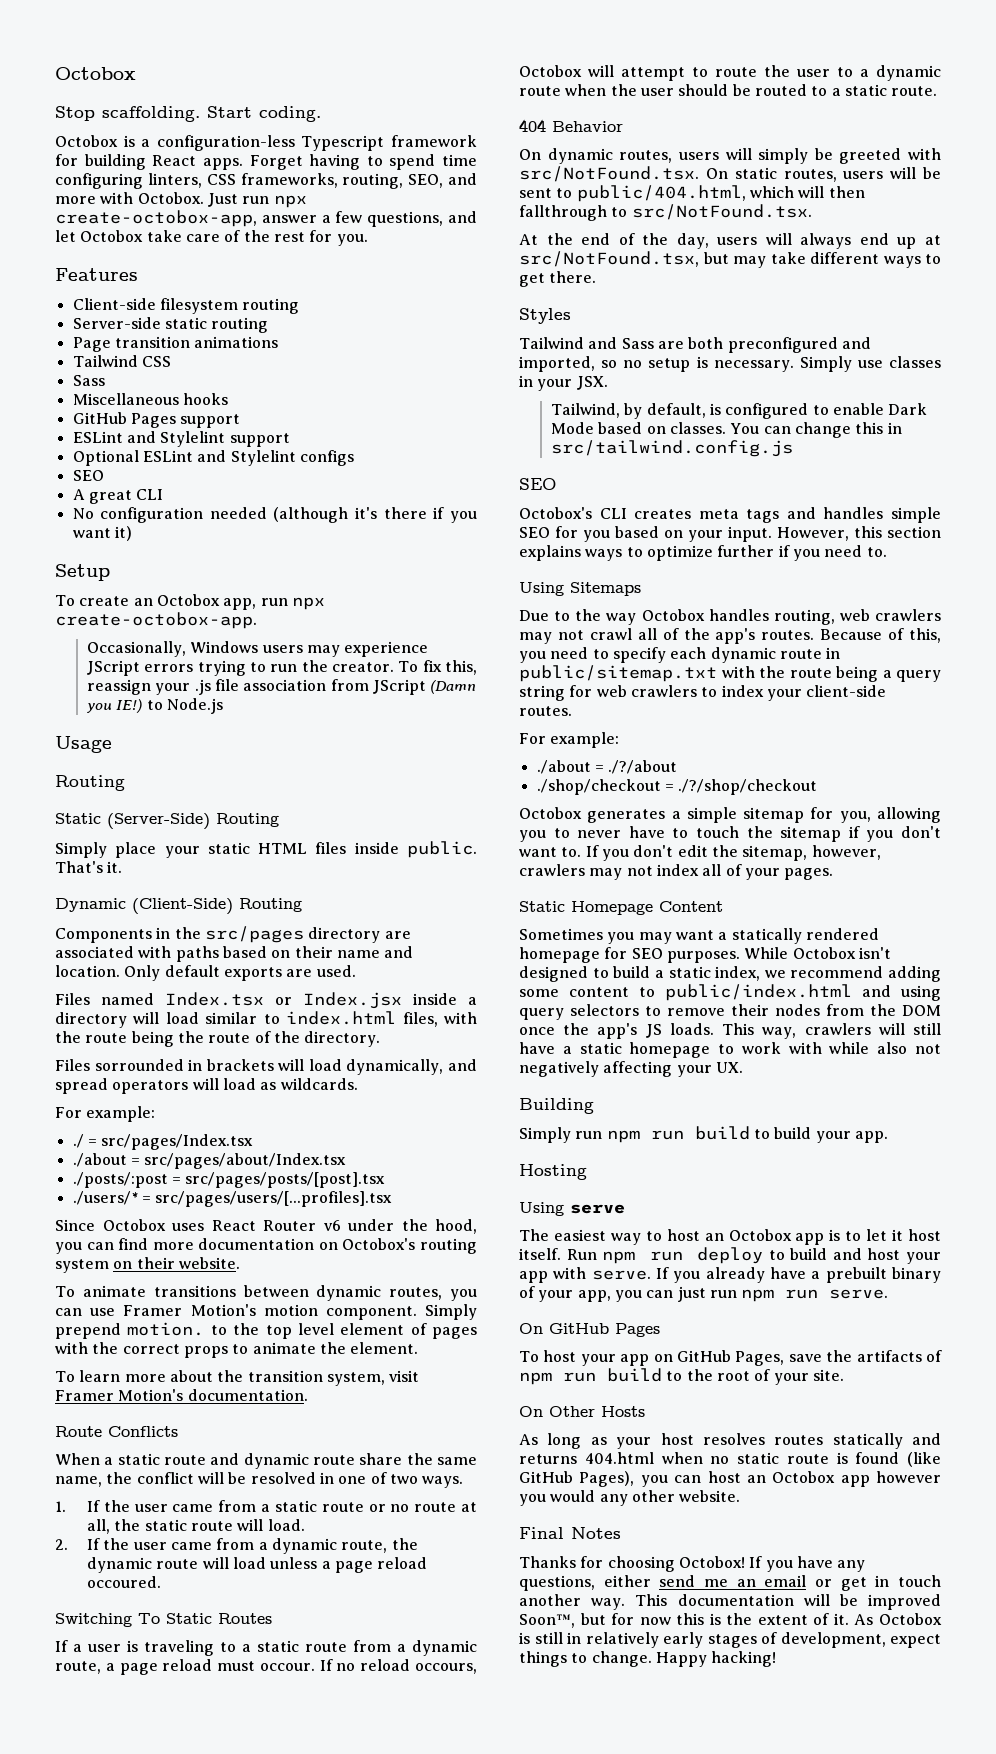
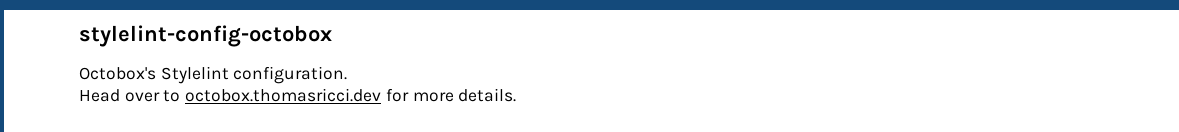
[55,67,136,80] [55,106,321,122] [55,135,478,151] [55,154,477,170] [55,173,477,189] [55,192,307,208] [55,210,477,227] [55,230,368,246] [55,268,138,281] [72,298,300,314] [72,317,269,333] [72,336,279,352] [72,355,171,367] [72,375,105,386] [72,393,228,405] [72,412,241,428] [72,431,290,447] [72,450,354,466] [72,470,104,481] [72,489,164,504] [72,507,477,523] [72,526,132,541] [55,564,110,581] [55,594,325,610] [55,612,257,629] [86,641,429,657] [86,660,477,676] [86,679,477,695] [86,698,223,714] [55,736,112,753] [55,775,125,791] [55,813,279,830] [55,841,477,858] [55,861,123,873] [55,898,302,915] [55,926,411,943] [55,946,414,962] [55,965,356,981] [55,992,477,1009] [55,1011,477,1028] [55,1031,381,1047] [55,1059,477,1075] [55,1078,358,1094] [55,1106,156,1122] [72,1134,254,1150] [72,1153,347,1169] [72,1172,386,1188] [72,1191,393,1207] [55,1219,477,1234] [55,1238,477,1254] [55,1257,240,1273] [55,1285,477,1301] [55,1304,478,1320] [55,1322,477,1339] [55,1342,419,1358] [55,1370,420,1386] [55,1389,308,1401] [55,1426,178,1437] [55,1453,477,1469] [55,1472,464,1488] [55,1500,477,1512] [86,1519,305,1534] [55,1538,418,1554] [86,1557,428,1573] [86,1576,161,1588] [55,1613,272,1627] [55,1640,477,1656] [55,1659,477,1675] [519,65,941,81] [519,84,938,96] [519,119,623,132] [519,148,941,164] [519,166,941,182] [519,185,865,202] [519,204,812,221] [519,233,942,249] [519,251,941,268] [519,271,597,287] [519,308,571,324] [519,337,871,353] [519,356,941,372] [519,375,608,391] [550,403,928,419] [550,422,902,438] [550,440,793,457] [519,478,557,490] [519,507,941,523] [519,526,941,542] [519,545,887,561] [519,582,641,596] [519,609,941,625] [519,628,941,644] [519,647,841,663] [519,665,941,682] [519,685,887,701] [519,706,572,716] [519,732,620,748] [536,760,678,774] [536,779,818,795] [519,807,941,823] [519,826,941,842] [519,845,881,861] [519,864,834,880] [519,901,723,915] [519,928,879,944] [519,947,891,963] [519,966,941,982] [519,984,941,1001] [519,1004,941,1020] [519,1023,941,1039] [519,1042,941,1058] [519,1061,743,1077] [519,1098,594,1114] [519,1126,888,1143] [519,1164,587,1180] [519,1202,625,1216] [519,1229,942,1245] [519,1247,941,1264] [519,1267,941,1283] [519,1286,889,1302] [519,1323,660,1337] [519,1350,942,1366] [519,1368,844,1385] [519,1406,645,1417] [519,1433,941,1449] [519,1452,941,1467] [519,1471,941,1487] [519,1490,741,1506] [519,1527,621,1539] [519,1556,866,1572] [519,1575,941,1591] [519,1594,941,1610] [519,1613,943,1628] [519,1632,941,1648] [519,1651,777,1667] Octobox // Stop scaffolding. Start coding. // Octobox is a configuration-less Typescript framework for building React apps. Forget having to spend time configuring linters, CSS frameworks, routing, SEO, and more with Octobox. Just run npx create-octobox-app, answer a few questions, and let Octobox take care of the rest for you. // Features // Client-side filesystem routing // Server-side static routing // Page transition animations // Tailwind CSS // Sass // Miscellaneous hooks // GitHub Pages support // ESLint and Stylelint support // Optional ESLint and Stylelint configs // SEO // A great CLI // No configuration needed (although it's there if you want it) // Setup // To create an Octobox app, run npx create-octobox-app. // Occasionally, Windows users may experience JScript errors trying to run the creator. To fix this, reassign your .js file association from JScript (Damn you IE!) to Node.js // Usage // Routing // Static (Server-Side) Routing // Simply place your static HTML files inside public. That's it. // Dynamic (Client-Side) Routing // Components in the src/pages directory are associated with paths based on their name and location. Only default exports are used. // Files named Index.tsx or Index.jsx inside a directory will load similar to index.html files, with the route being the route of the directory. // Files sorrounded in brackets will load dynamically, and spread operators will load as wildcards. // For example: // ./ = src/pages/Index.tsx // ./about = src/pages/about/Index.tsx // ./posts/:post = src/pages/posts/[post].tsx // ./users/* = src/pages/users/[...profiles].tsx // Since Octobox uses React Router v6 under the hood, you can find more documentation on Octobox's routing system on their website. // To animate transitions between dynamic routes, you can use Framer Motion's motion component. Simply prepend motion. to the top level element of pages with the correct props to animate the element. // To learn more about the transition system, visit Framer Motion's documentation. // Route Conflicts // When a static route and dynamic route share the same name, the conflict will be resolved in one of two ways. // 1. If the user came from a static route or no route at all, the static route will load. // 2. If the user came from a dynamic route, the dynamic route will load unless a page reload occoured. // Switching To Static Routes // If a user is traveling to a static route from a dynamic route, a page reload must occour. If no reload occours, Octobox will attempt to route the user to a dynamic route when the user should be routed to a static route. // 404 Behavior // On dynamic routes, users will simply be greeted with src/NotFound.tsx. On static routes, users will be sent to public/404.html, which will then fallthrough to src/NotFound.tsx. // At the end of the day, users will always end up at src/NotFound.tsx, but may take different ways to get there. // Styles // Tailwind and Sass are both preconfigured and imported, so no setup is necessary. Simply use classes in your JSX. // Tailwind, by default, is configured to enable Dark Mode based on classes. You can change this in src/tailwind.config.js // SEO // Octobox's CLI creates meta tags and handles simple SEO for you based on your input. However, this section explains ways to optimize further if you need to. // Using Sitemaps // Due to the way Octobox handles routing, web crawlers may not crawl all of the app's routes. Because of this, you need to specify each dynamic route in public/sitemap.txt with the route being a query string for web crawlers to index your client-side routes. // For example: // ./about = ./?/about // ./shop/checkout = ./?/shop/checkout // Octobox generates a simple sitemap for you, allowing you to never have to touch the sitemap if you don't want to. If you don't edit the sitemap, however, crawlers may not index all of your pages. // Static Homepage Content // Sometimes you may want a statically rendered homepage for SEO purposes. While Octobox isn't designed to build a static index, we recommend adding some content to public/index.html and using query selectors to remove their nodes from the DOM once the app's JS loads. This way, crawlers will still have a static homepage to work with while also not negatively affecting your UX. // Building // Simply run npm run build to build your app. // Hosting // Using serve // The easiest way to host an Octobox app is to let it host itself. Run npm run deploy to build and host your app with serve. If you already have a prebuilt binary of your app, you can just run npm run serve. // On GitHub Pages // To host your app on GitHub Pages, save the artifacts of npm run build to the root of your site. // On Other Hosts // As long as your host resolves routes statically and returns 404.html when no static route is found (like GitHub Pages), you can host an Octobox app however you would any other website. // Final Notes // Thanks for choosing Octobox! If you have any questions, either send me an email or get in touch another way. This documentation will be improved Soon™, but for now this is the extent of it. As Octobox is still in relatively early stages of development, expect things to change. Happy hacking! -> [79,25,332,47] [79,66,348,84] [79,88,517,102] stylelint-config-octobox // Octobox's Stylelint configuration. // Head over to octobox.thomasricci.dev for more details.

